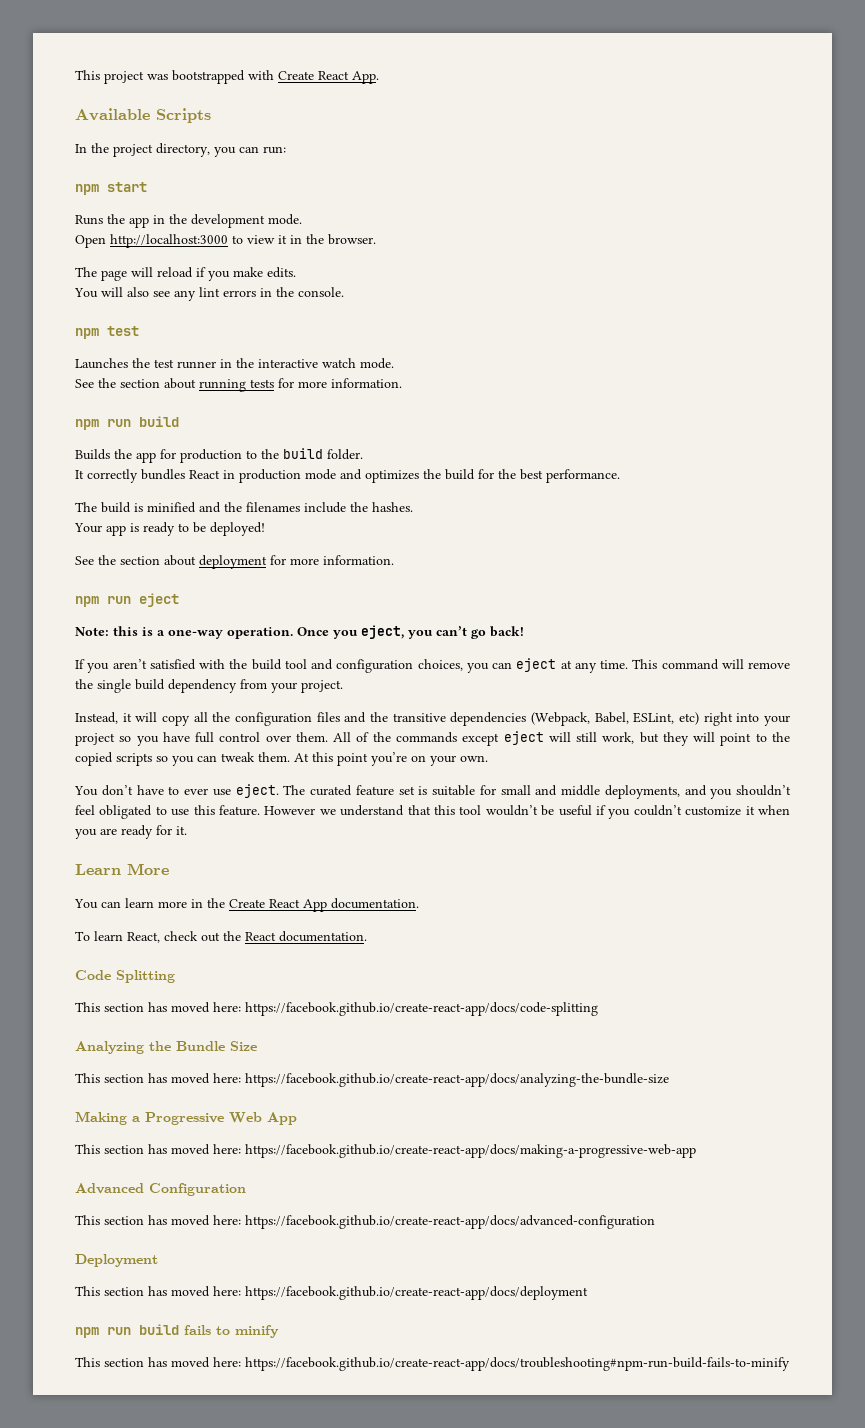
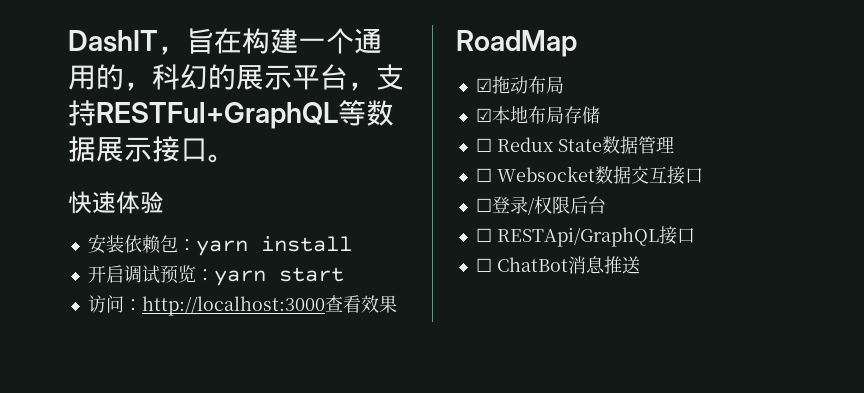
[75,70,379,84] [75,108,211,123] [75,143,286,157] [75,182,147,195] [75,214,302,228] [75,234,376,248] [75,267,296,281] [74,287,344,301] [75,326,139,339] [75,358,394,369] [75,378,402,392] [75,416,179,430] [75,448,363,463] [75,469,620,483] [75,502,413,513] [74,522,265,536] [75,555,394,569] [75,593,179,607] [75,625,524,639] [75,658,790,673] [75,679,343,693] [75,712,790,726] [75,731,790,746] [75,752,488,766] [74,784,791,799] [75,805,790,819] [75,825,187,839] [75,863,169,875] [74,898,419,912] [75,931,367,943] [75,970,175,983] [75,1002,598,1016] [75,1041,257,1054] [75,1073,669,1087] [75,1111,297,1125] [75,1144,696,1158] [75,1183,246,1196] [75,1215,655,1229] [75,1254,158,1267] [75,1286,588,1300] [75,1324,279,1338] [75,1357,790,1371] This project was bootstrapped with Create React App. // Available Scripts // In the project directory, you can run: // npm start // Runs the app in the development mode. // Open http://localhost:3000 to view it in the browser. // The page will reload if you make edits. // You will also see any lint errors in the console. // npm test // Launches the test runner in the interactive watch mode. // See the section about running tests for more information. // npm run build // Builds the app for production to the build folder. // It correctly bundles React in production mode and optimizes the build for the best performance. // The build is minified and the filenames include the hashes. // Your app is ready to be deployed! // See the section about deployment for more information. // npm run eject // Note: this is a one-way operation. Once you eject, you can’t go back! // If you aren’t satisfied with the build tool and configuration choices, you can eject at any time. This command will remove the single build dependency from your project. // Instead, it will copy all the configuration files and the transitive dependencies (Webpack, Babel, ESLint, etc) right into your project so you have full control over them. All of the commands except eject will still work, but they will point to the copied scripts so you can tweak them. At this point you’re on your own. // You don’t have to ever use eject. The curated feature set is suitable for small and middle deployments, and you shouldn’t feel obligated to use this feature. However we understand that this tool wouldn’t be useful if you couldn’t customize it when you are ready for it. // Learn More // You can learn more in the Create React App documentation. // To learn React, check out the React documentation. // Code Splitting // This section has moved here: https://facebook.github.io/create-react-app/docs/code-splitting // Analyzing the Bundle Size // This section has moved here: https://facebook.github.io/create-react-app/docs/analyzing-the-bundle-size // Making a Progressive Web App // This section has moved here: https://facebook.github.io/create-react-app/docs/making-a-progressive-web-app // Advanced Configuration // This section has moved here: https://facebook.github.io/create-react-app/docs/advanced-configuration // Deployment // This section has moved here: https://facebook.github.io/create-react-app/docs/deployment // npm run build fails to minify // This section has moved here: https://facebook.github.io/create-react-app/docs/troubleshooting#npm-run-build-fails-to-minify -> [68,28,382,55] [68,64,404,91] [68,100,394,129] [68,136,236,163] [68,191,164,214] [87,234,352,256] [87,265,344,286] [87,295,397,316] [456,30,577,57] [475,76,564,94] [475,106,600,124] [475,136,674,154] [475,166,703,185] [475,196,606,215] [475,226,695,247] [475,256,640,274] DashIT，旨在构建一个通用的，科幻的展示平台，支持RESTFul+GraphQL等数据展示接口。 // 快速体验 // 安装依赖包：yarn install // 开启调试预览：yarn start // 访问：http://localhost:3000查看效果 // RoadMap // ☑拖动布局 // ☑本地布局存储 // ☐ Redux State数据管理 // ☐ Websocket数据交互接口 // ☐登录/权限后台 // ☐ RESTApi/GraphQL接口 // ☐ ChatBot消息推送

